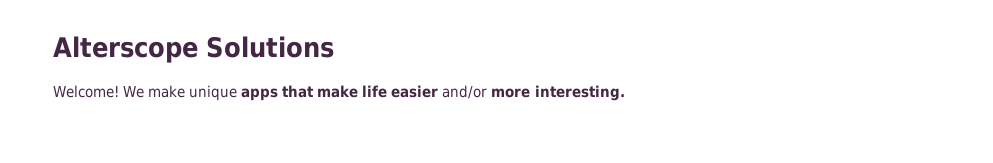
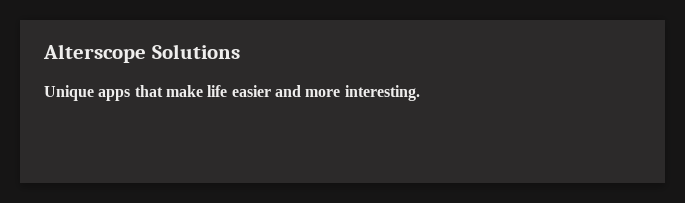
[53,85,238,101] Welcome! We make unique -> [44,85,94,101] Unique
[442,85,488,99] and/or -> [274,85,301,97] and

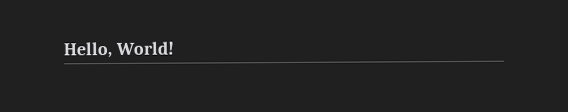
[43,44,240,63] [44,85,420,101] Alterscope Solutions // Unique apps that make life easier and more interesting. -> [63,41,174,59] Hello, World!

